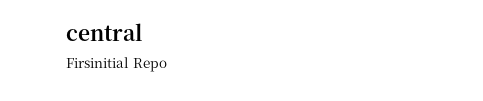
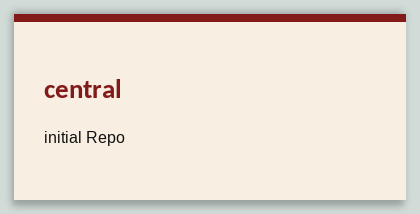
[66,57,129,68] Firsinitial -> [44,131,82,143] initial

